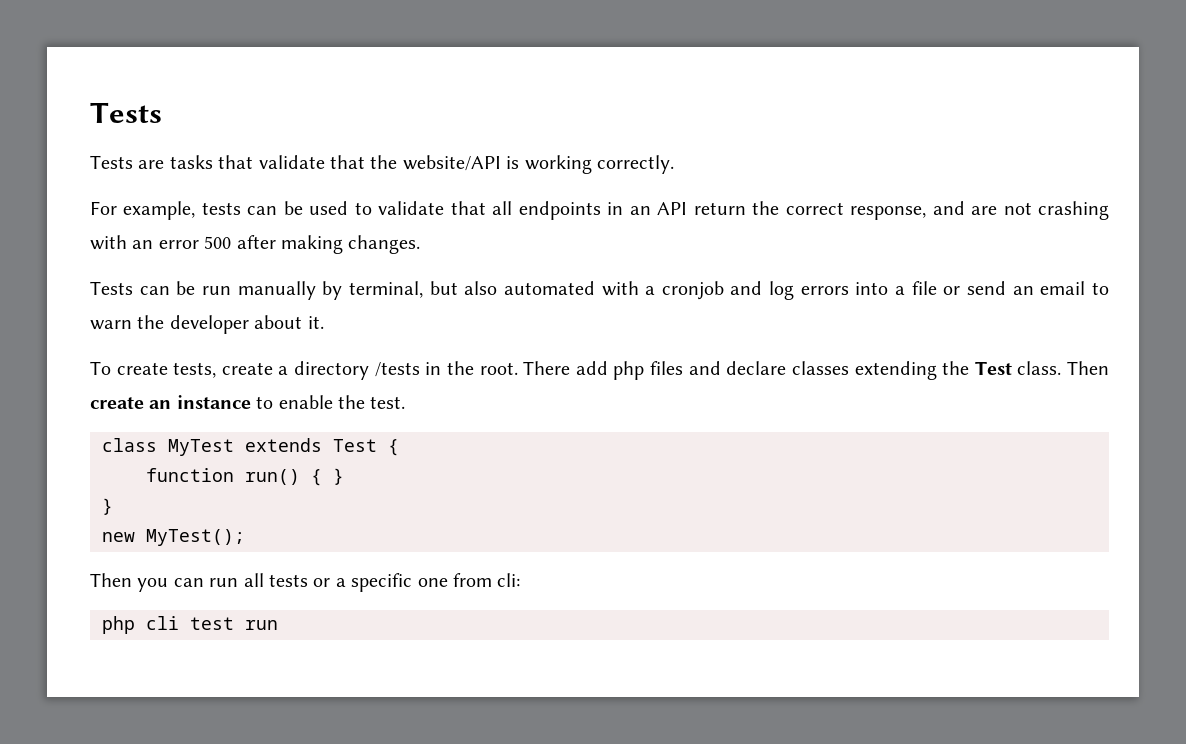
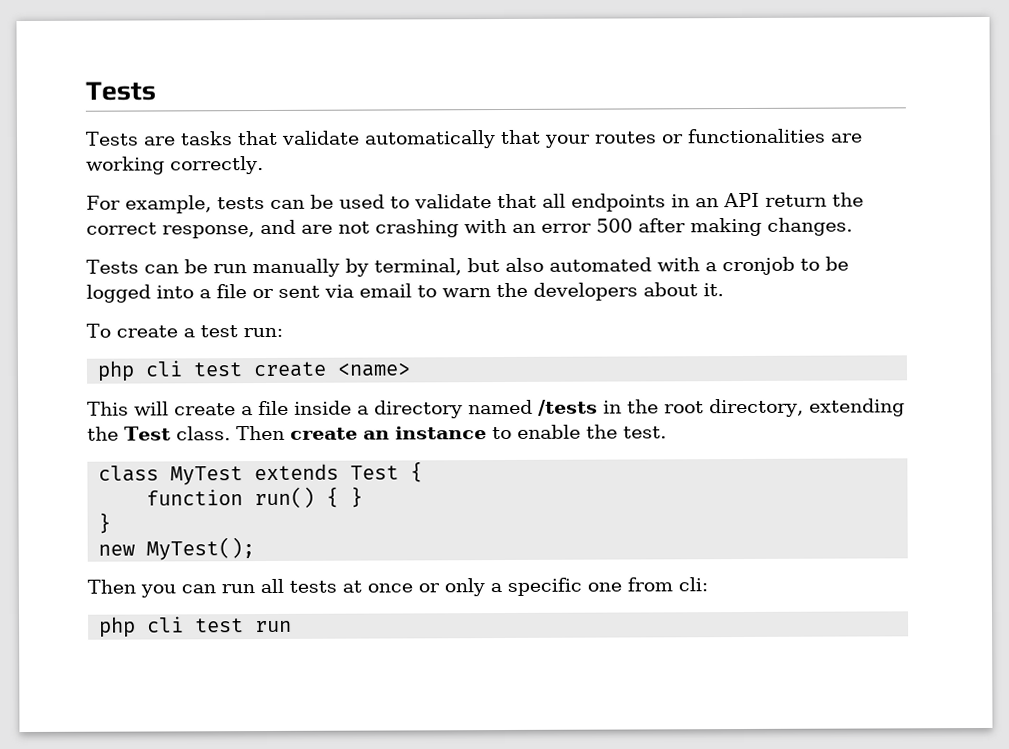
[330,155,520,171] that the website/API is -> [363,128,863,149] automatically that your routes or functionalities are
[730,281,849,300] and log errors -> [799,256,849,271] [86,284,151,303] to be logged
[967,281,1034,295] send an -> [278,284,354,298] sent via
[169,315,249,334] developer -> [533,282,638,301] developers
[173,361,849,380] tests, create a directory /tests in the root. There add php files and declare classes -> [182,325,283,338] [97,360,412,382] [87,398,804,419] a test run: // php cli test create <name> // This will create a file inside a directory named /tests in the root directory,
[313,578,331,587] or -> [342,578,485,597] at once or only

